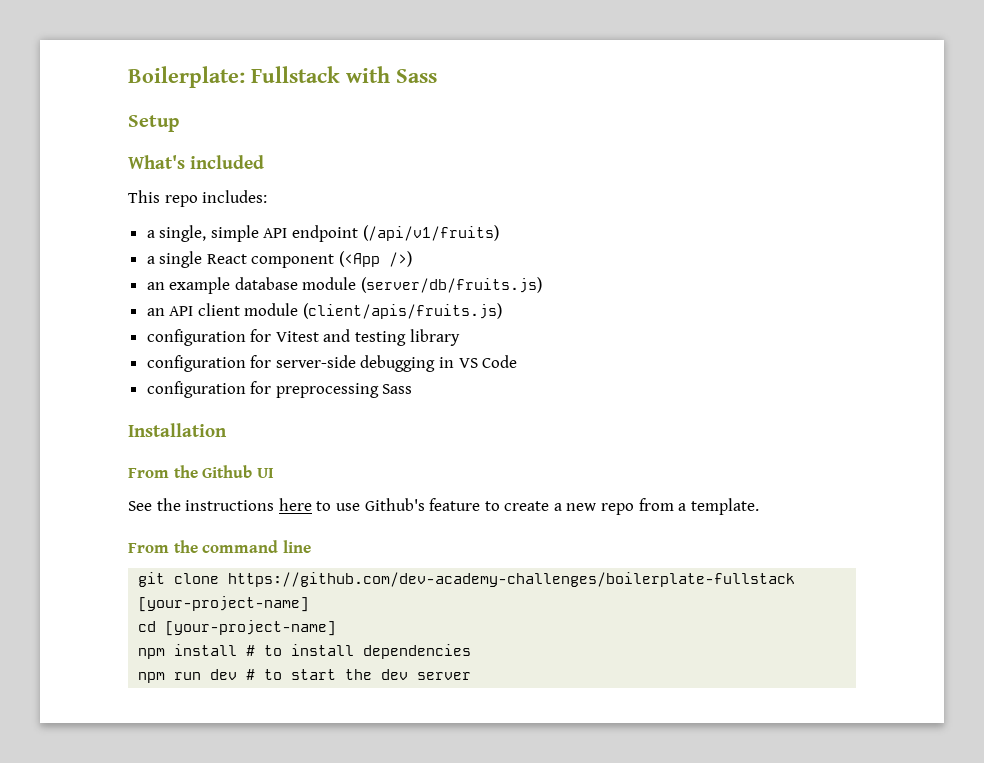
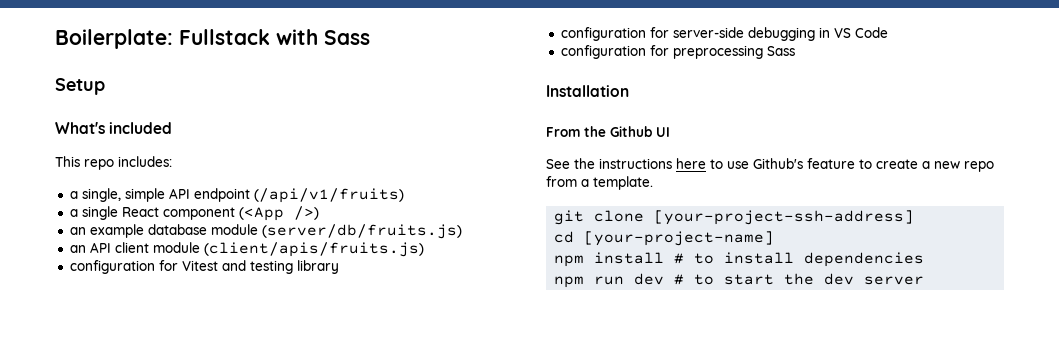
[128,540,311,553] // From the command line -> (653, 183) none
[228,572,796,587] [138,596,310,612] https://github.com/dev-academy-challenges/boilerplate-fullstack [your-project-name] -> [654,210,915,225] [your-project-ssh-address]

